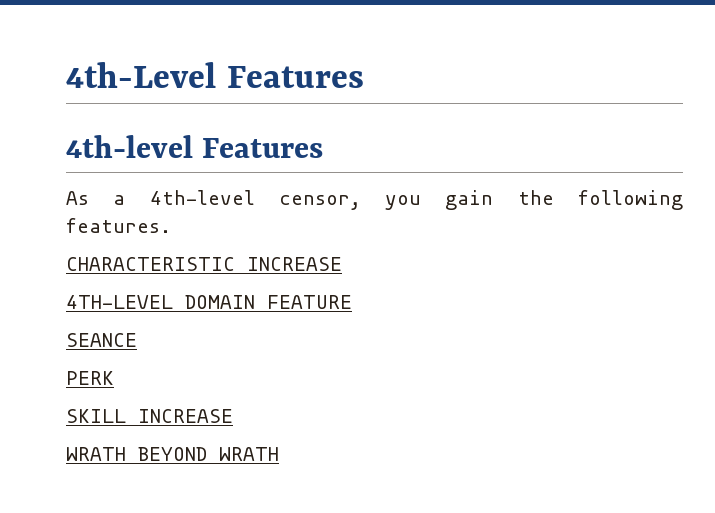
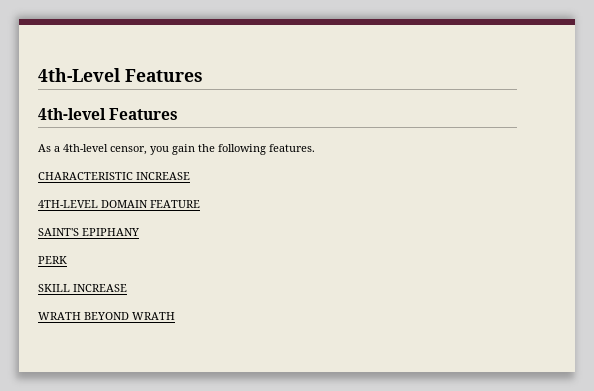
[66,333,137,347] SEANCE -> [38,228,139,236] SAINT'S EPIPHANY

